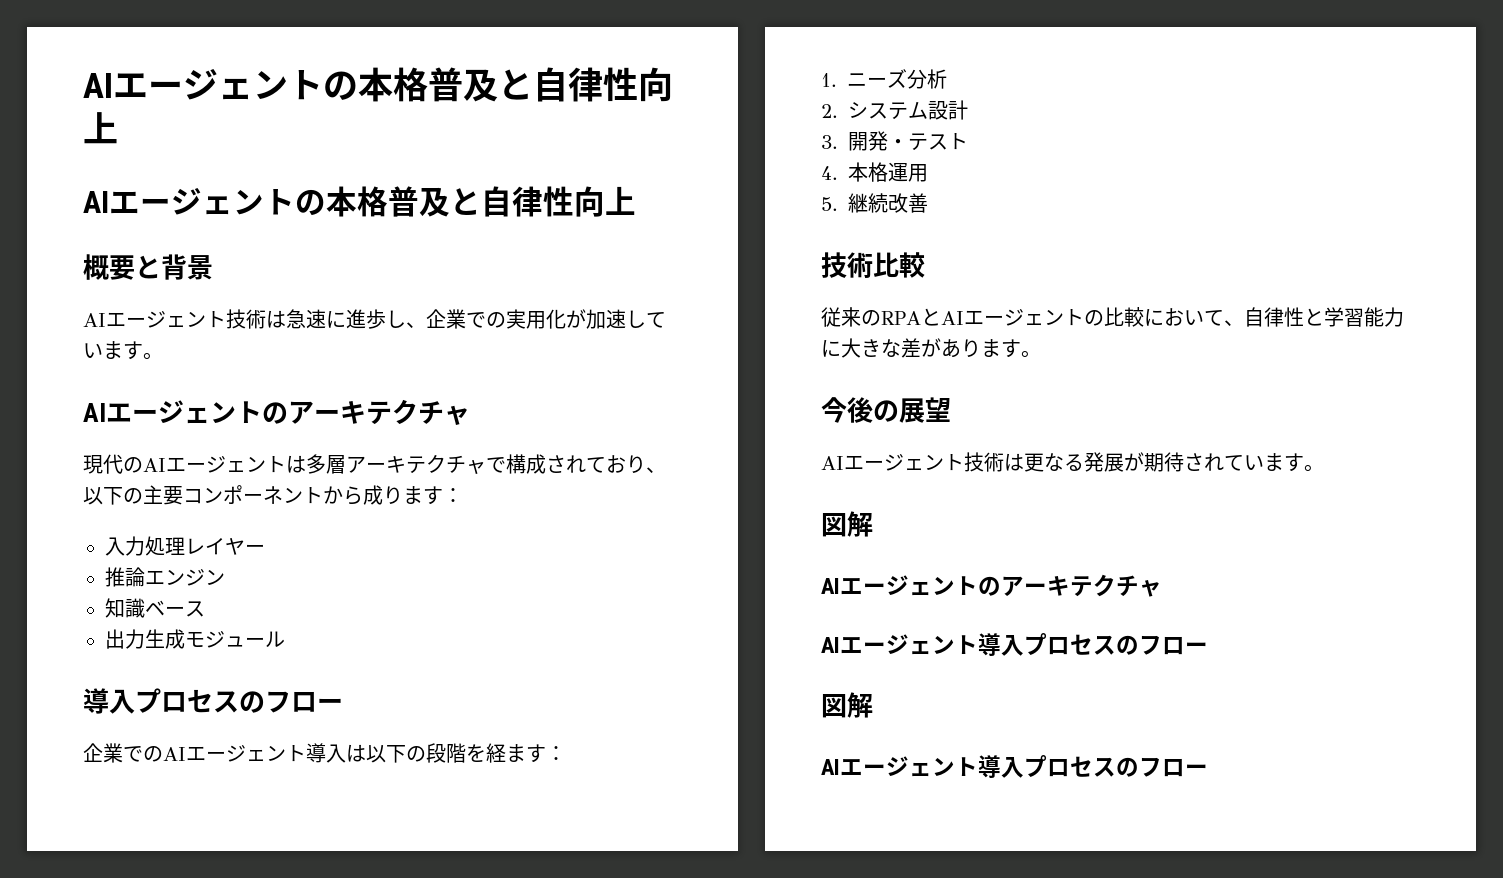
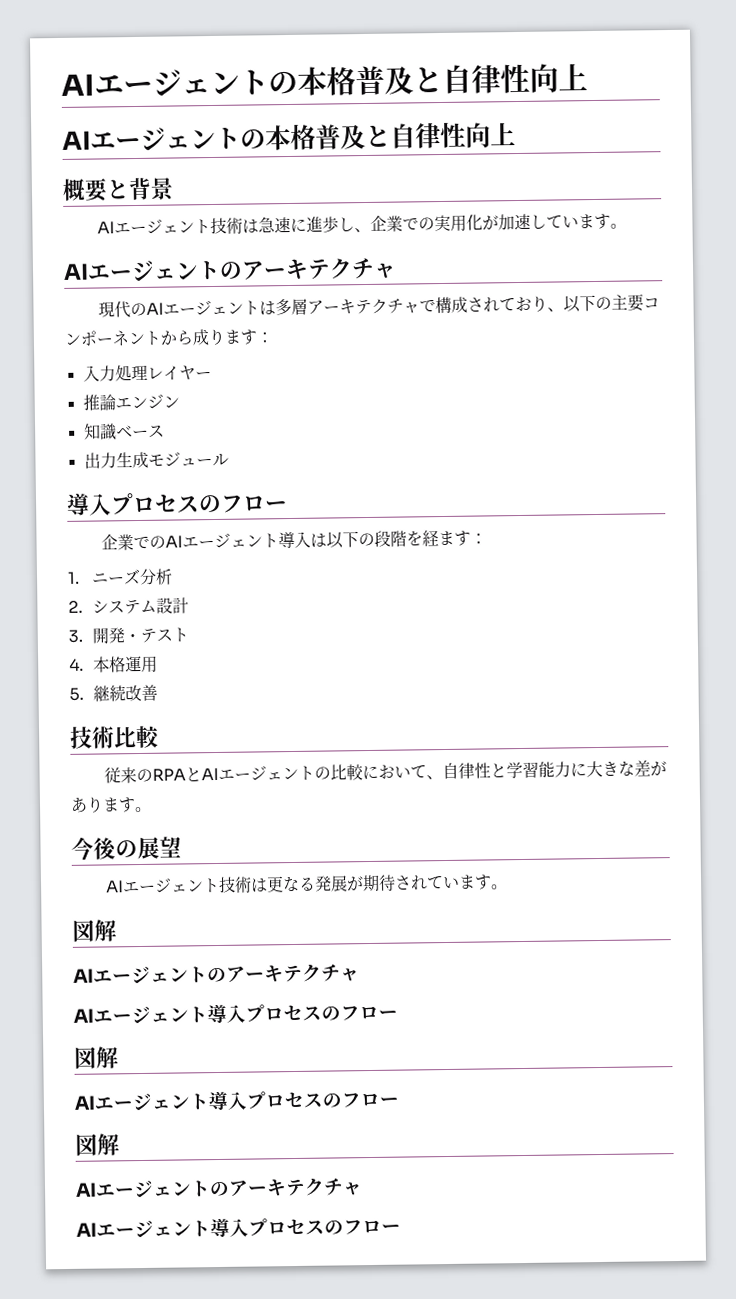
(1208, 769) none -> [75,1133,120,1156] [75,1177,363,1198] [76,1218,401,1238] // 図解 // AIエージェントのアーキテクチャ // AIエージェント導入プロセスのフロー

